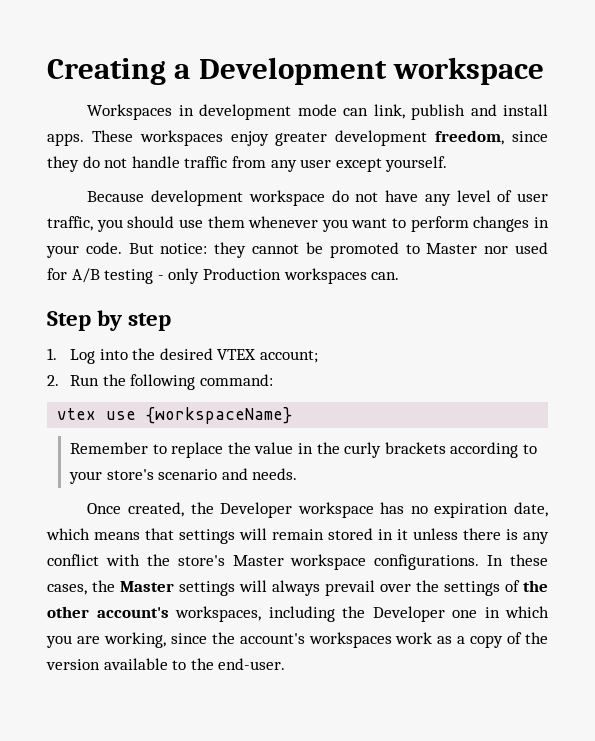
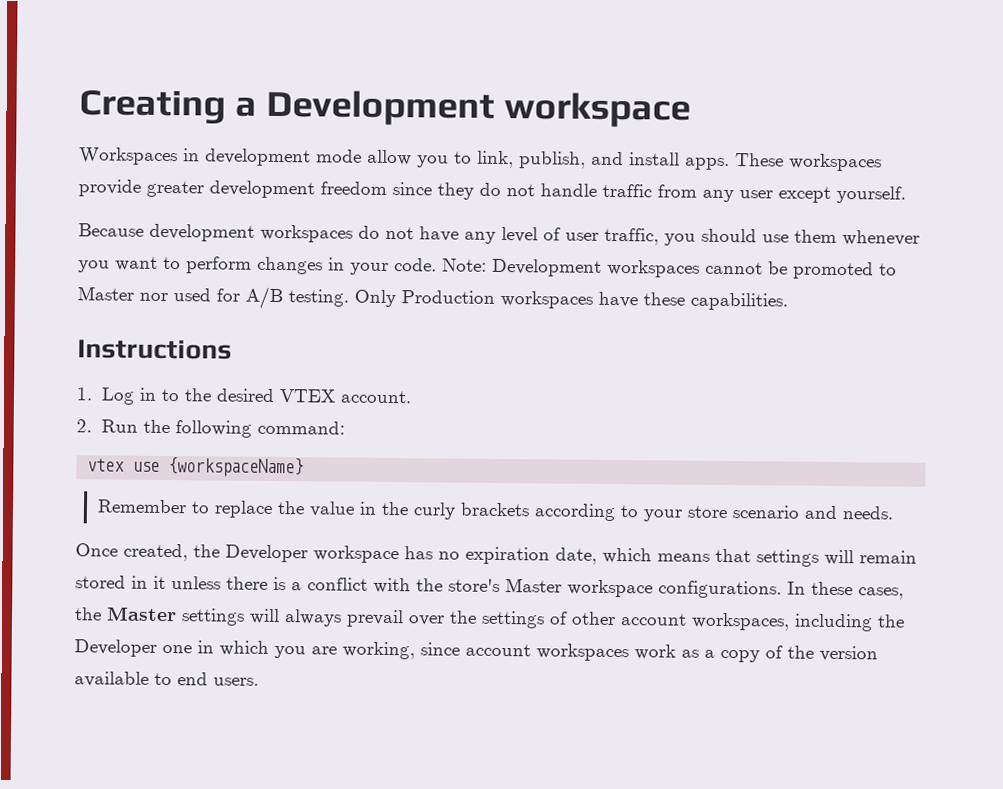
[343,104,466,120] can link, publish -> [367,149,586,169] allow you to link, publish,
[230,131,269,146] enjoy -> [78,179,141,197] provide
[435,130,505,145] freedom, -> [320,181,387,195] freedom
[248,190,325,206] workspace -> [260,224,353,243] workspaces
[128,242,247,258] But notice: they -> [442,258,700,278] Note: Development workspaces
[104,268,400,284] [47,310,172,331] testing - only Production workspaces can. // Step by step -> [288,289,788,311] [77,339,232,360] testing. Only Production workspaces have these capabilities. // Instructions
[99,349,128,360] into -> [138,387,180,402] in to
[259,350,318,363] account; -> [339,390,412,404] account.
[106,469,154,480] store's -> [686,505,728,519] store
[523,532,549,544] any -> [291,582,302,591] a
[523,580,548,592] [47,606,169,618] the other account's -> [571,611,687,626] other account
[211,632,305,644] the account's -> [465,643,531,657] account
[190,658,286,670] the end-user. -> [177,672,259,686] end users.

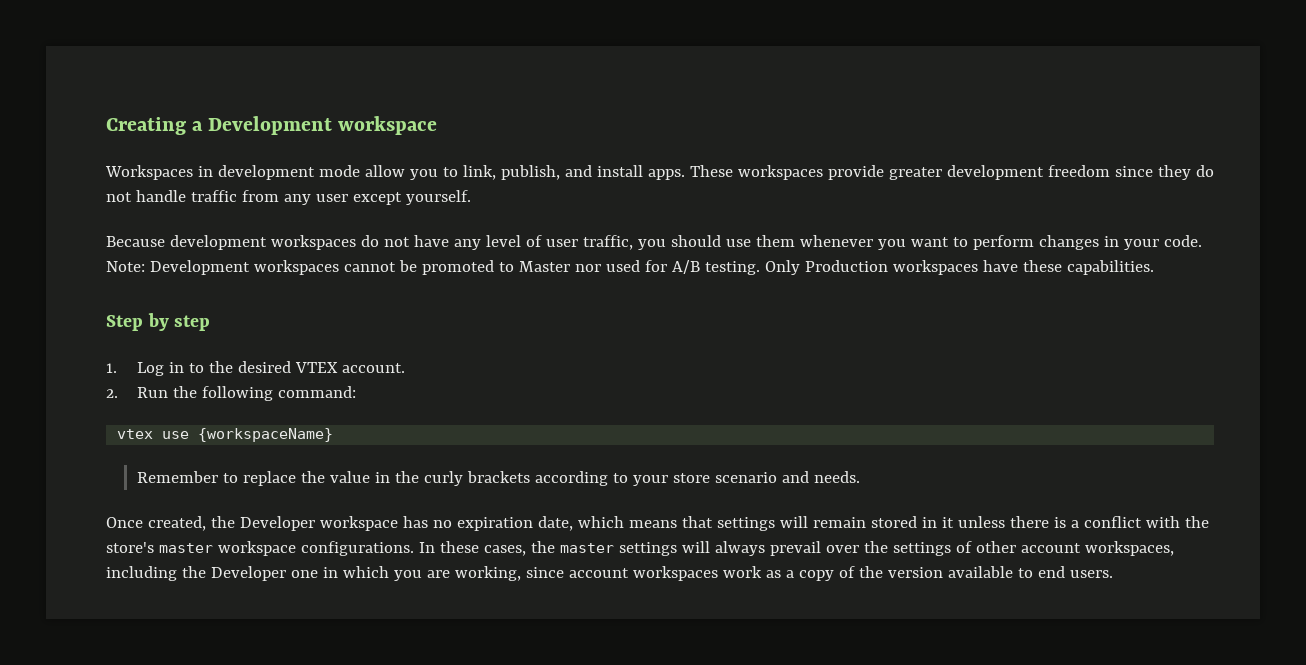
[77,339,232,360] Instructions -> [106,313,211,331] Step by step
[505,578,562,593] Master -> [158,543,213,553] master
[106,606,177,622] Master -> [559,543,614,553] master

